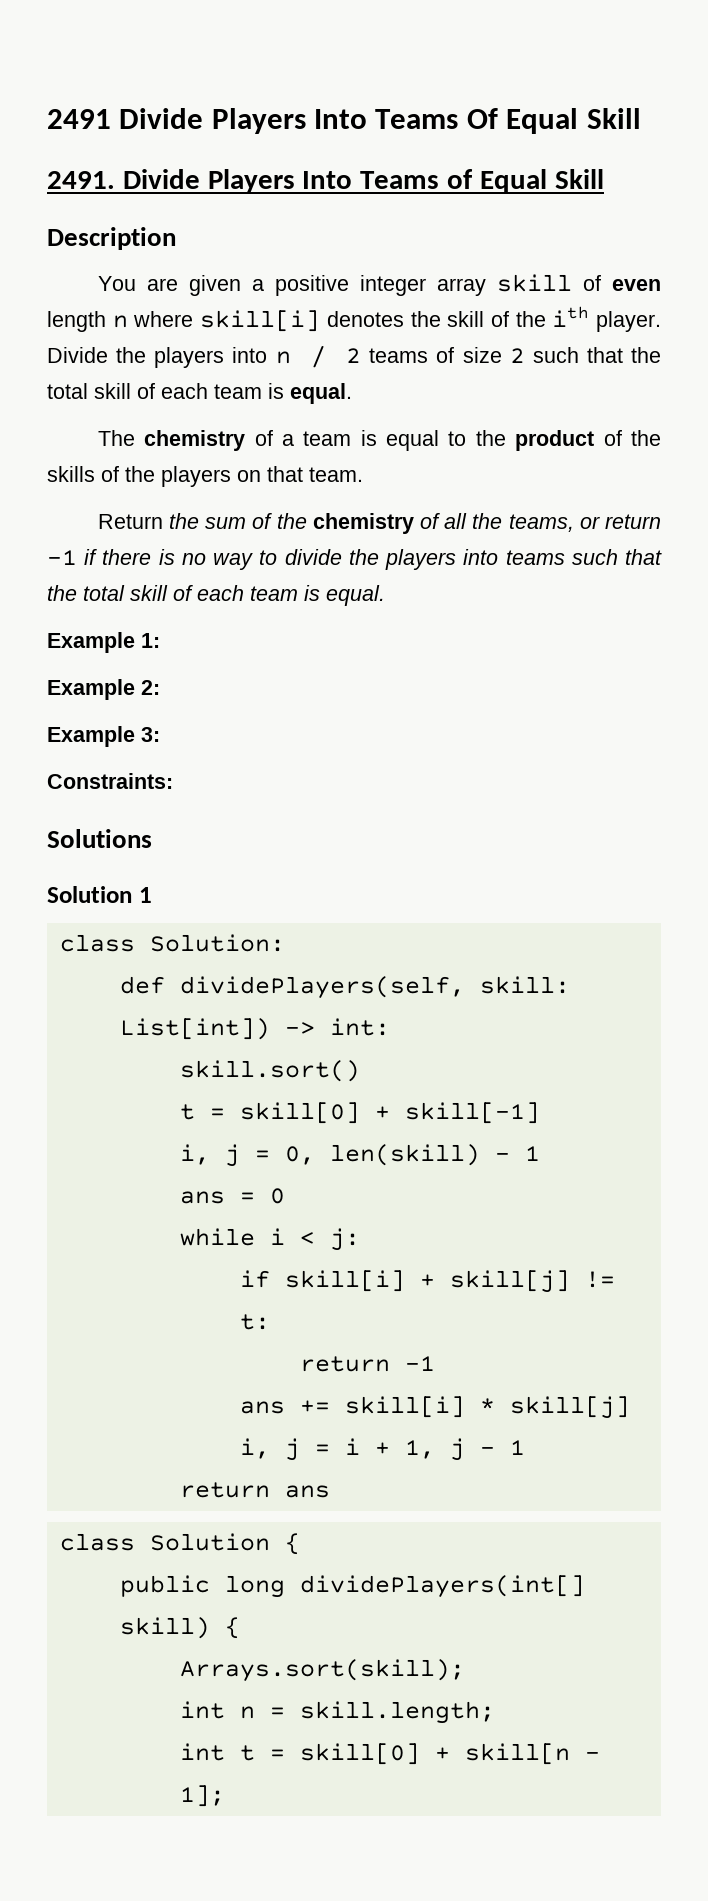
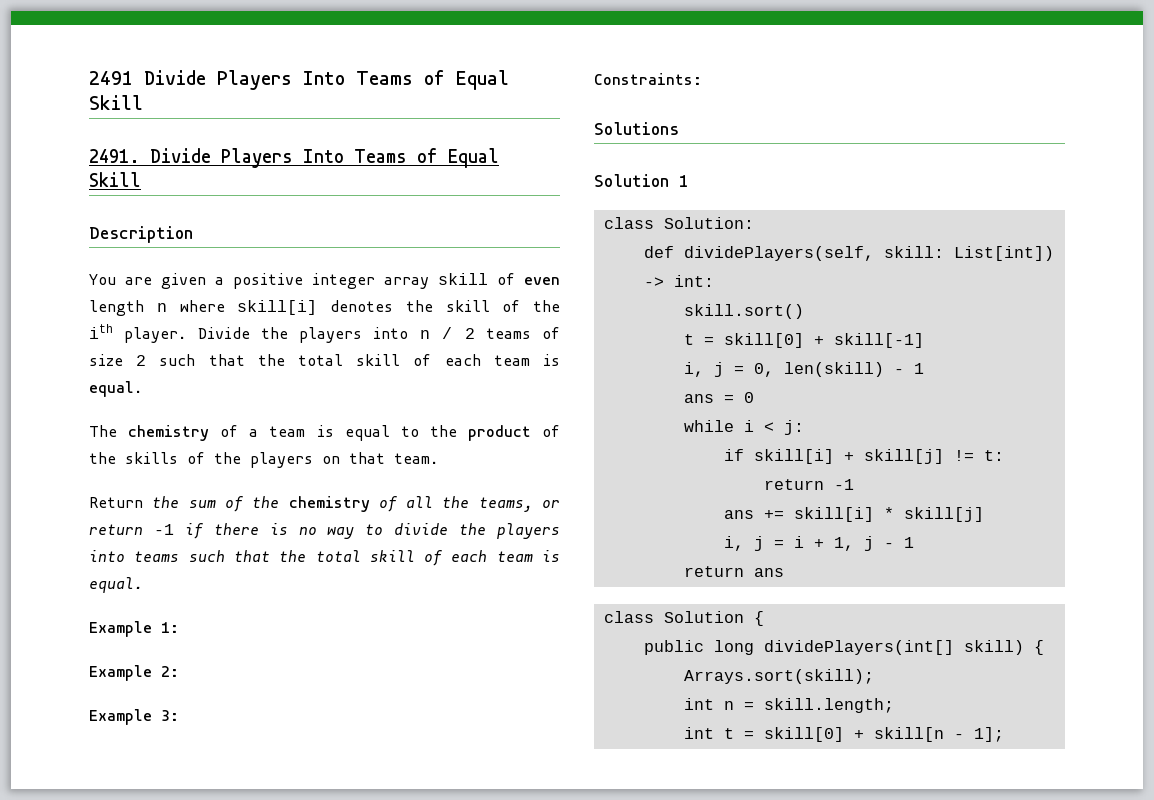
[466,108,498,129] Of -> [424,70,445,85] of

